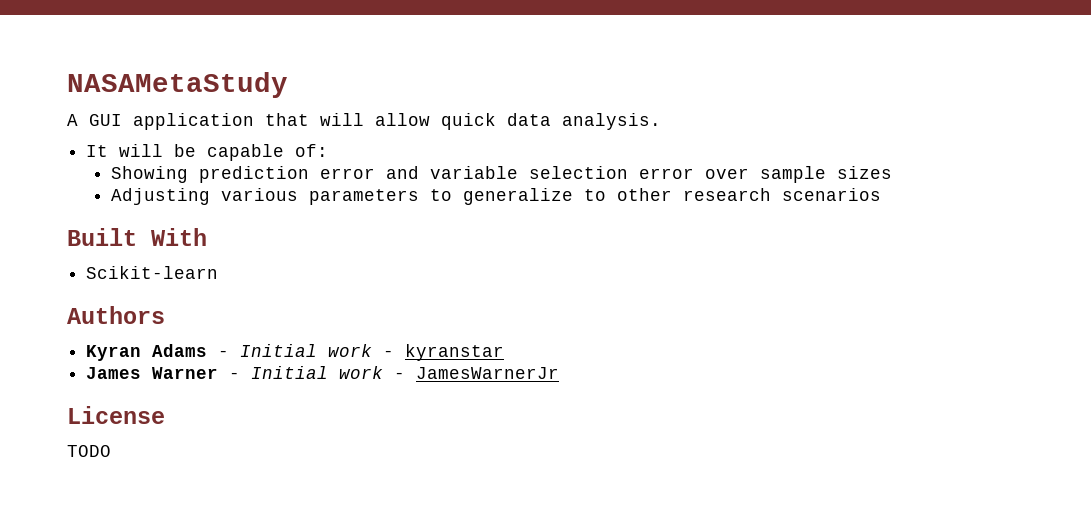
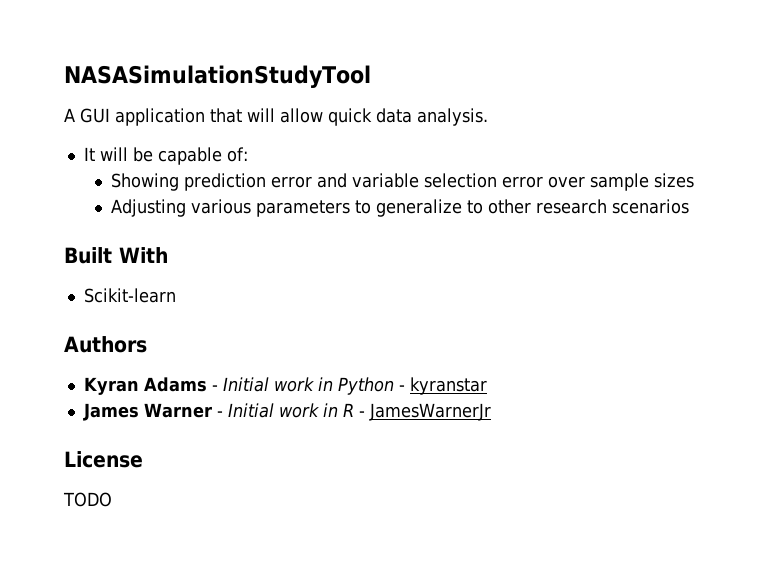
[67,72,288,98] NASAMetaStudy -> [64,65,371,88] NASASimulationStudyTool
(373, 350) none -> [317,377,394,395] in Python
(384, 372) none -> [322,403,354,417] in R

